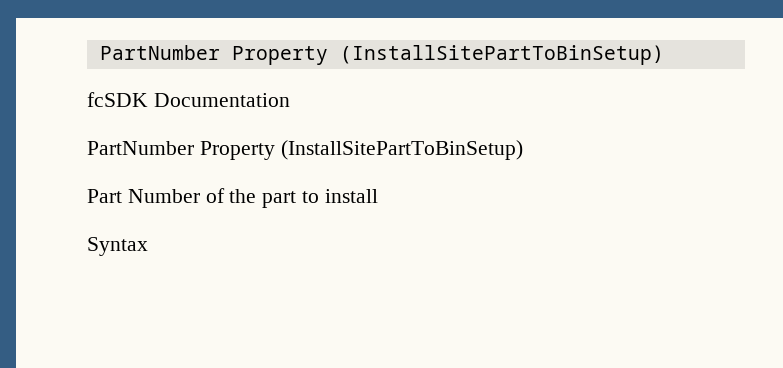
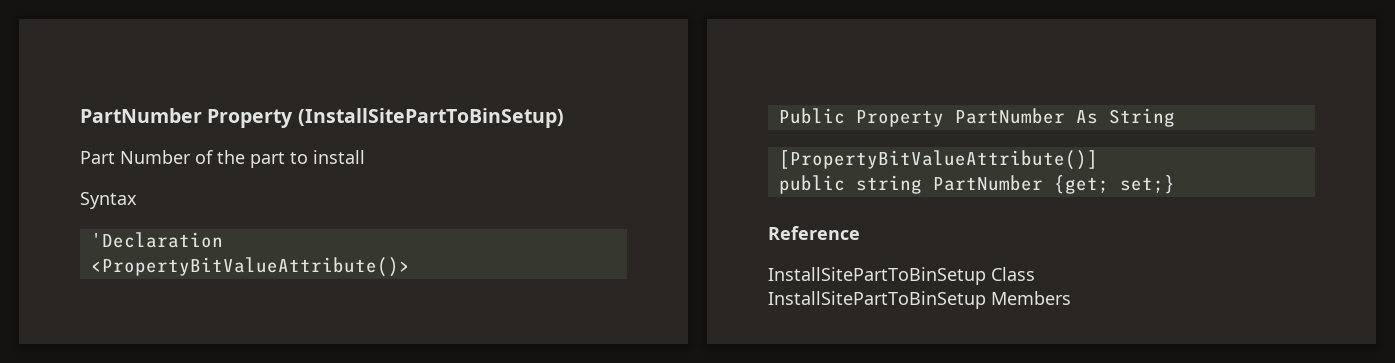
[99,45,664,65] [87,92,290,107] [87,140,523,160] PartNumber Property (InstallSitePartToBinSetup) // fcSDK Documentation // PartNumber Property (InstallSitePartToBinSetup) -> [80,108,564,128] PartNumber Property (InstallSitePartToBinSetup)
(148, 246) none -> [90,232,223,248] [90,257,410,277] [778,108,1175,127] [778,150,1098,170] [778,175,1175,194] [768,226,860,240] [768,267,1035,285] [768,291,1071,309] // 'Declaration // <PropertyBitValueAttribute()> // Public Property PartNumber As String // [PropertyBitValueAttribute()] // public string PartNumber {get; set;} // Reference // InstallSitePartToBinSetup Class // InstallSitePartToBinSetup Members

